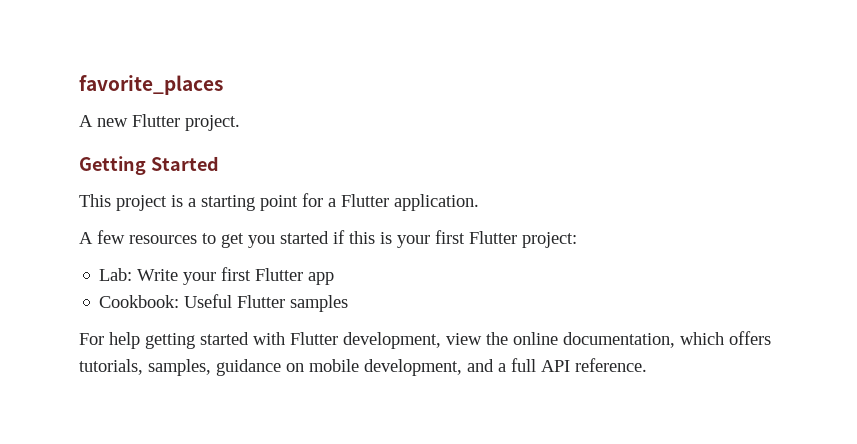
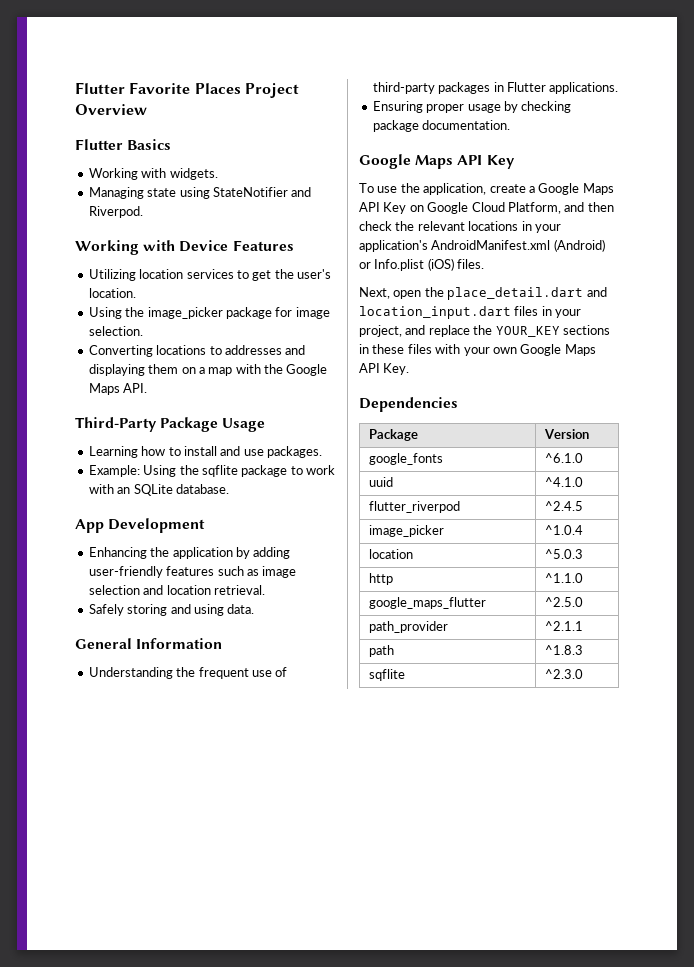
[79,75,223,95] [79,114,240,131] [79,156,219,175] [79,193,479,211] [79,230,577,248] [99,267,335,285] [99,294,349,312] [79,331,771,349] [79,358,647,376] favorite_places // A new Flutter project. // Getting Started // This project is a starting point for a Flutter application. // A few resources to get you started if this is your first Flutter project: // Lab: Write your first Flutter app // Cookbook: Useful Flutter samples // For help getting started with Flutter development, view the online documentation, which offers tutorials, samples, guidance on mobile development, and a full API reference. -> [75,82,299,98] [75,104,147,115] [75,139,172,150] [88,168,218,180] [88,187,312,199] [88,206,143,218] [75,240,294,255] [88,269,331,281] [88,288,136,298] [88,307,330,319] [88,326,143,336] [88,345,306,357] [88,364,328,376] [88,383,148,395] [75,417,266,432] [88,446,322,458] [88,465,335,477] [88,484,229,496] [75,518,206,533] [88,547,291,559] [88,566,297,578] [88,585,265,595] [88,604,255,616] [75,638,223,649] [88,667,288,679] [372,82,619,94] [372,101,572,113] [372,120,511,132] [359,154,515,169] [359,183,614,195] [359,202,614,214] [359,221,561,233] [359,239,605,252] [359,258,485,271] [359,287,607,300] [359,306,582,319] [359,325,610,337] [359,344,596,356] [359,363,410,375] [359,397,458,412] [368,429,418,441] [543,429,589,439] [368,453,443,465] [544,453,583,463] [368,477,393,487] [544,477,583,487] [368,501,460,513] [544,501,583,511] [368,525,444,537] [544,525,583,535] [368,549,413,559] [544,549,583,559] [368,573,393,585] [544,573,583,583] [368,597,486,609] [544,597,583,607] [368,621,448,633] [544,621,583,631] [368,645,394,657] [544,645,583,655] [368,669,405,681] [544,669,583,679] Flutter Favorite Places Project Overview // Flutter Basics // Working with widgets. // Managing state using StateNotifier and Riverpod. // Working with Device Features // Utilizing location services to get the user's location. // Using the image_picker package for image selection. // Converting locations to addresses and displaying them on a map with the Google Maps API. // Third-Party Package Usage // Learning how to install and use packages. // Example: Using the sqflite package to work with an SQLite database. // App Development // Enhancing the application by adding user-friendly features such as image selection and location retrieval. // Safely storing and using data. // General Information // Understanding the frequent use of third-party packages in Flutter applications. // Ensuring proper usage by checking package documentation. // Google Maps API Key // To use the application, create a Google Maps API Key on Google Cloud Platform, and then check the relevant locations in your application's AndroidManifest.xml (Android) or Info.plist (iOS) files. // Next, open the place_detail.dart and location_input.dart files in your project, and replace the YOUR_KEY sections in these files with your own Google Maps API Key. // Dependencies // Package | Version // google_fonts | ^6.1.0 // uuid | ^4.1.0 // flutter_riverpod | ^2.4.5 // image_picker | ^1.0.4 // location | ^5.0.3 // http | ^1.1.0 // google_maps_flutter | ^2.5.0 // path_provider | ^2.1.1 // path | ^1.8.3 // sqflite | ^2.3.0

